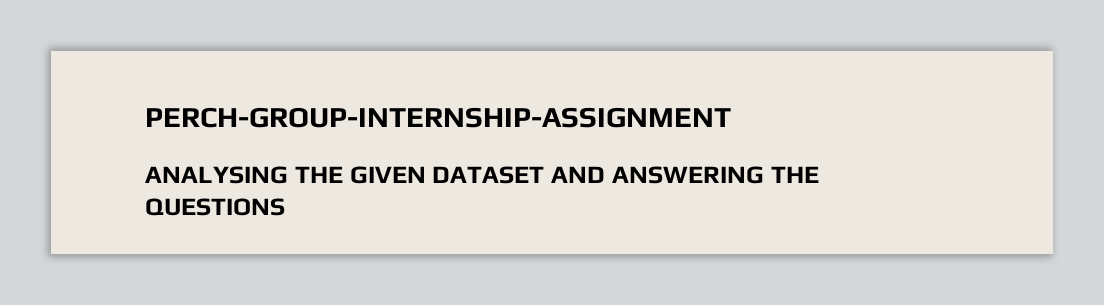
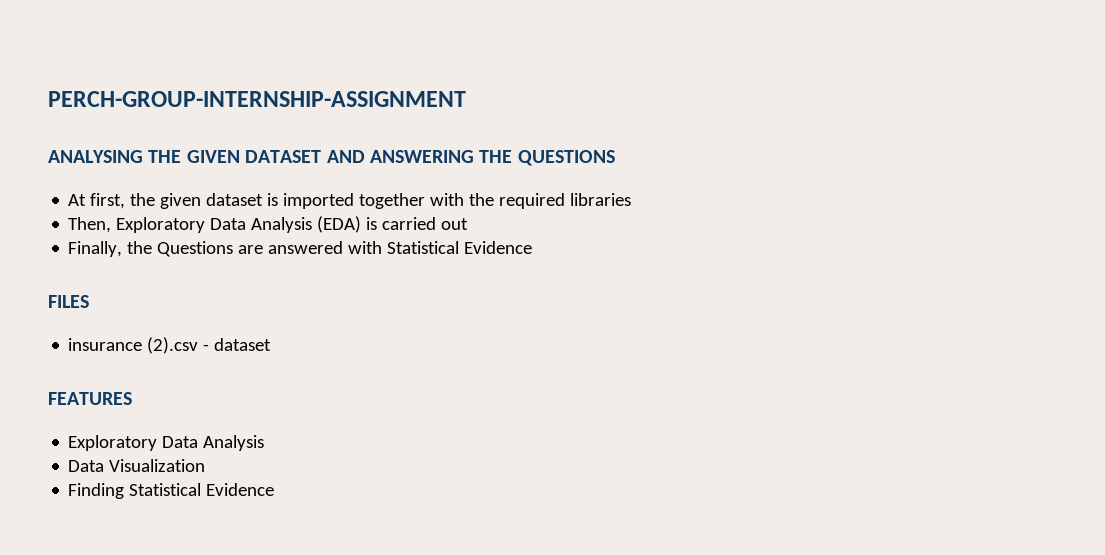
(285, 207) none -> [68,193,632,209] [68,216,469,233] [68,241,533,257] [48,295,89,308] [68,337,272,354] [48,392,132,405] [68,435,265,451] [68,459,206,472] [68,483,275,499] // At first, the given dataset is imported together with the required libraries // Then, Exploratory Data Analysis (EDA) is carried out // Finally, the Questions are answered with Statistical Evidence // FILES // insurance (2).csv - dataset // FEATURES // Exploratory Data Analysis // Data Visualization // Finding Statistical Evidence

